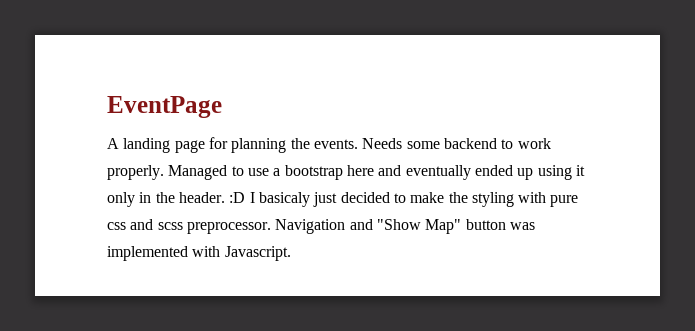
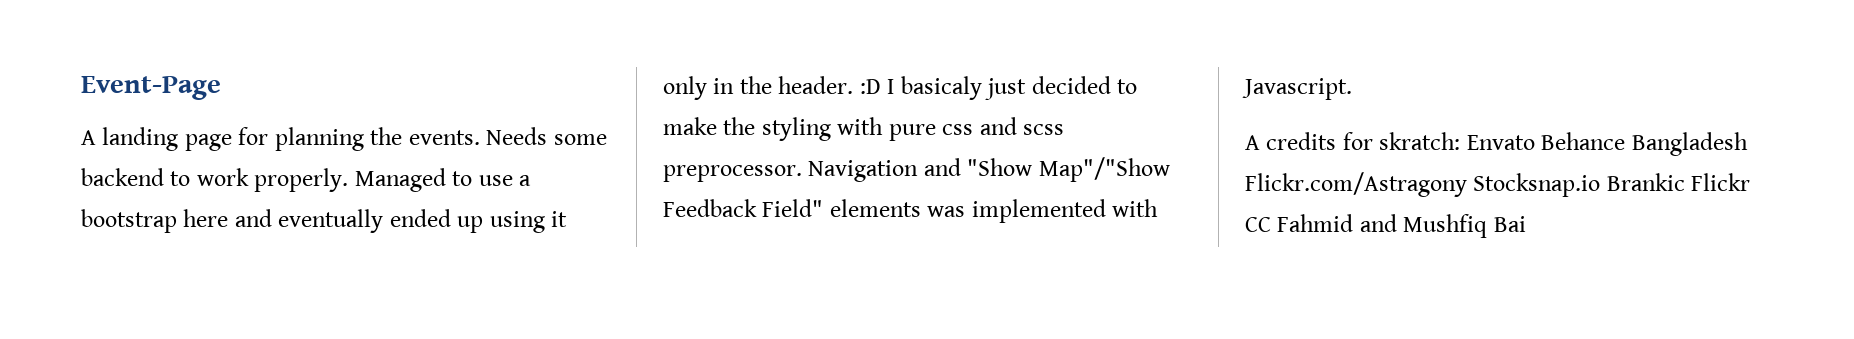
[107,96,222,118] EventPage -> [81,76,221,100] Event-Page
[425,219,506,234] Map" button -> [1038,157,1170,182] [663,199,921,217] Map"/"Show Feedback Field" elements
(291, 253) none -> [1245,132,1748,156] [1245,172,1751,197] [1245,214,1526,238] // A credits for skratch: Envato Behance Bangladesh Flickr.com/Astragony Stocksnap.io Brankic Flickr CC Fahmid and Mushfiq Bai

